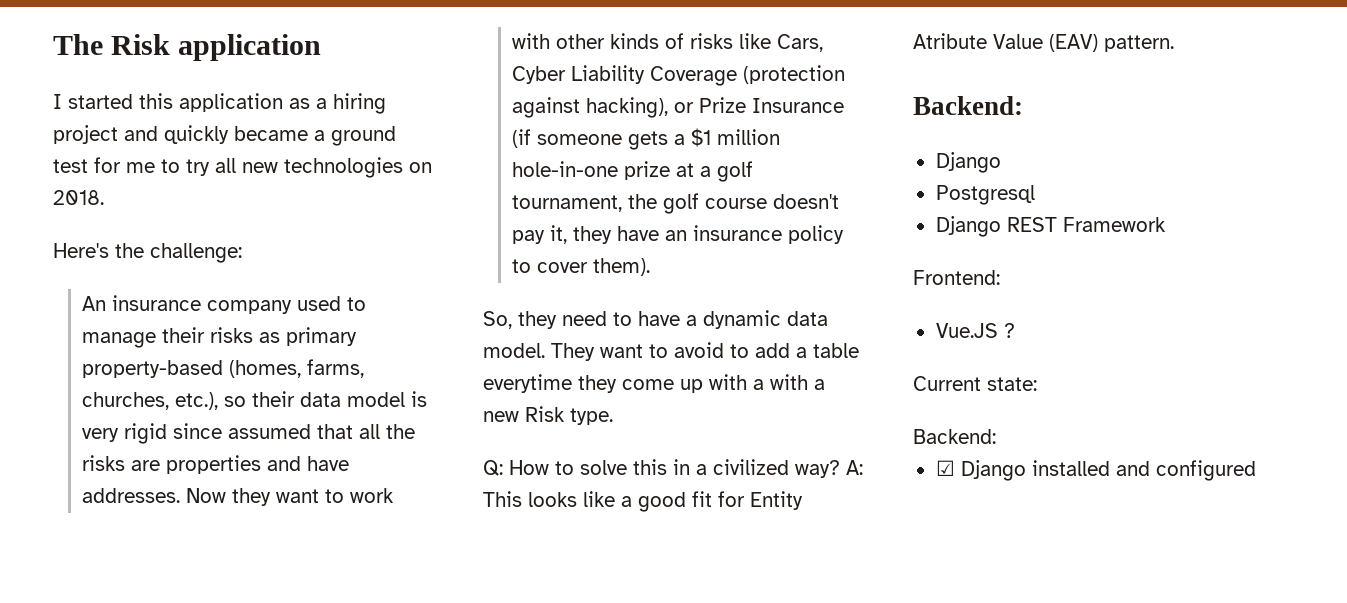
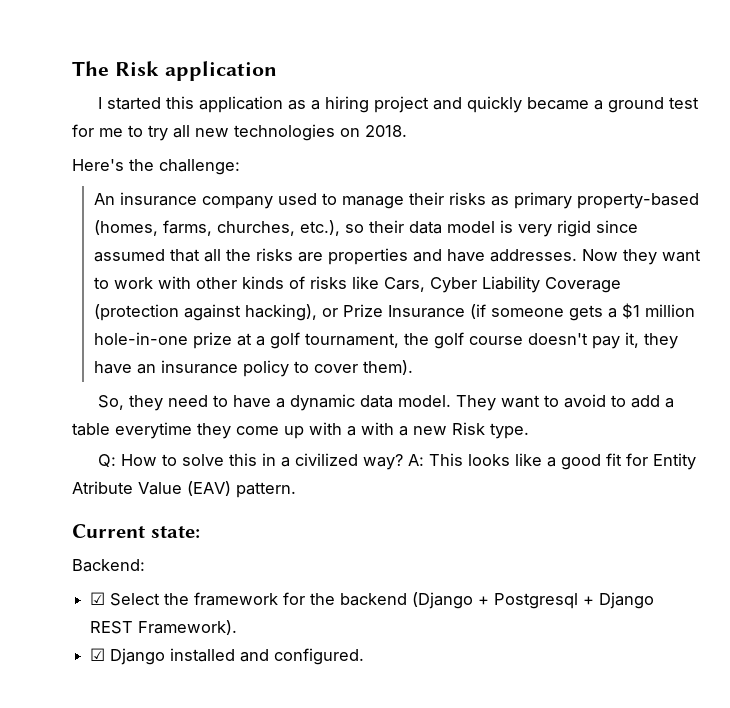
[913,96,1023,115] [935,152,1001,173] [935,185,1035,205] [935,216,1166,237] [913,270,1000,285] [935,323,1015,338] [913,376,1037,391] [913,429,996,444] Backend: // Django // Postgresql // Django REST Framework // Frontend: // Vue.JS ? // Current state: // Backend: -> [72,524,200,538] [72,559,145,572] [90,592,655,609] [90,620,238,635] Current state: // Backend: // ☑ Select the framework for the backend (Django + Postgresql + Django REST Framework).
[1155,460,1256,481] configured -> [274,648,365,665] configured.

